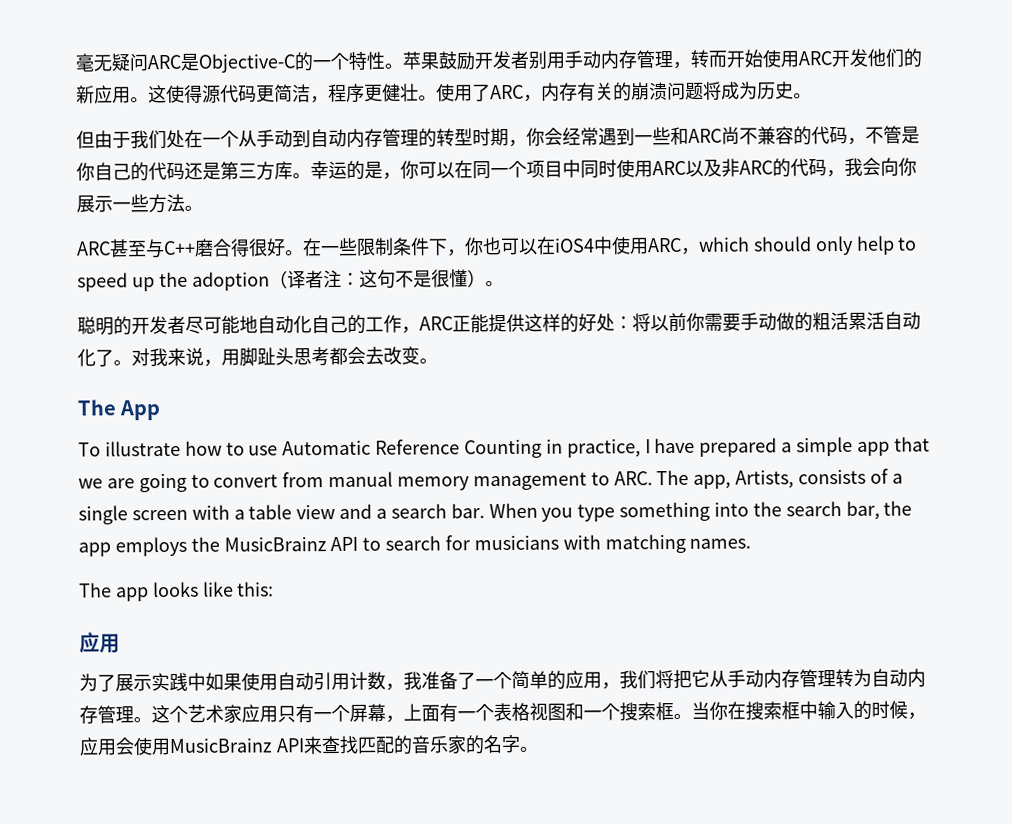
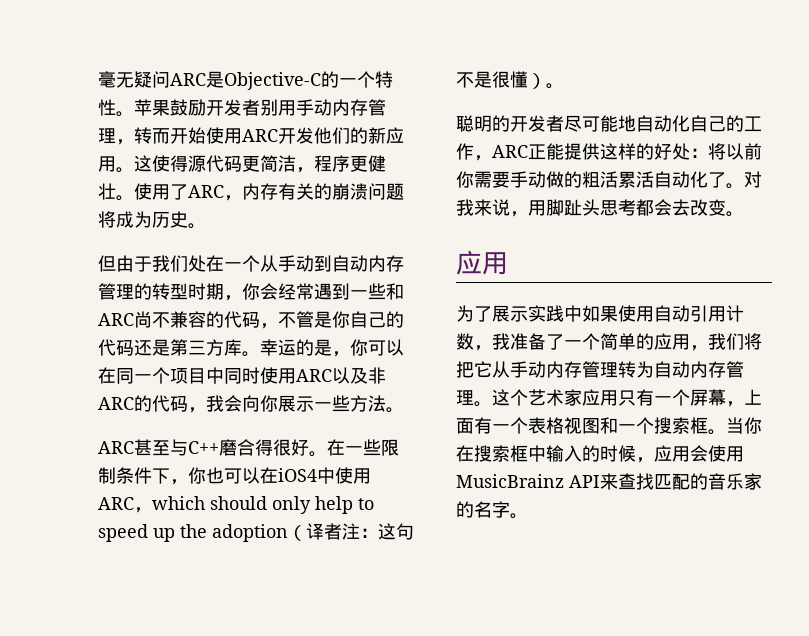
[77,399,162,421] [78,436,930,459] [78,468,903,493] [78,500,913,525] [78,533,752,557] [79,581,275,602] // The App // To illustrate how to use Automatic Reference Counting in practice, I have prepared a simple app that we are going to convert from manual memory management to ARC. The app, Artists, consists of a single screen with a table view and a search bar. When you type something into the search bar, the app employs the MusicBrainz API to search for musicians with matching names. // The app looks like this: -> (744, 214) none

